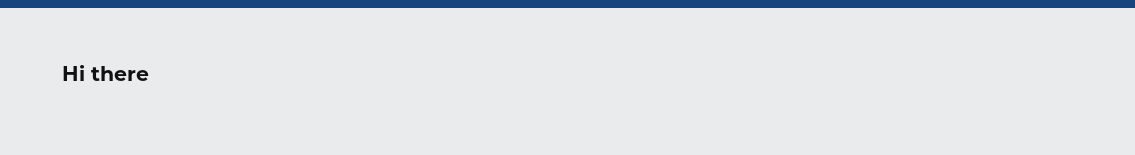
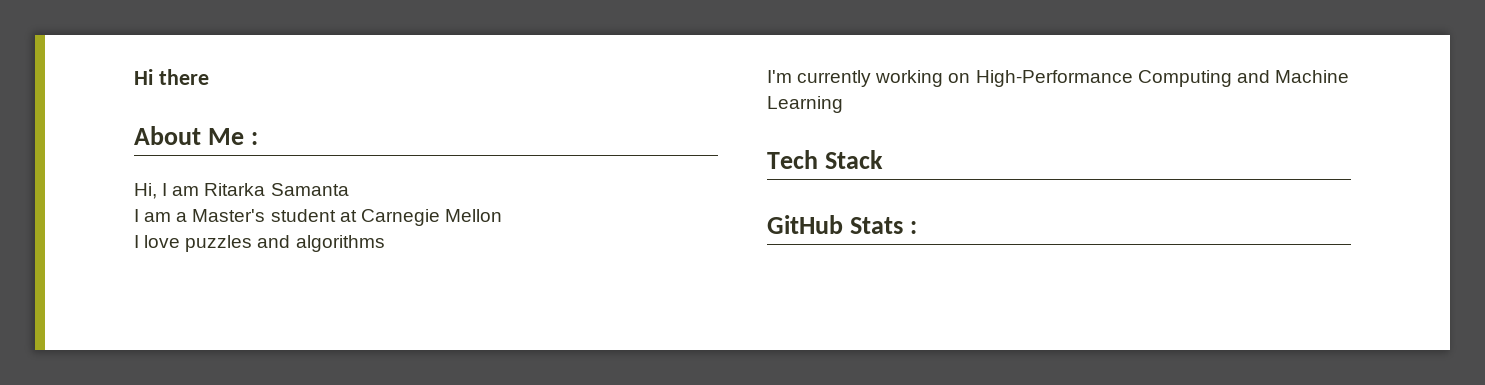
(149, 73) none -> [134,126,258,145] [134,183,349,199] [134,209,502,226] [134,235,385,252] [767,70,1349,87] [767,96,843,113] [767,150,883,169] [767,215,917,234] // About Me : // Hi, I am Ritarka Samanta // I am a Master's student at Carnegie Mellon // I love puzzles and algorithms // I'm currently working on High-Performance Computing and Machine Learning // Tech Stack // GitHub Stats :

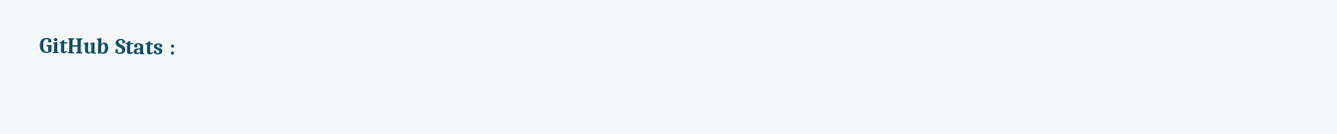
[134,69,209,85] [134,126,258,145] [134,183,349,199] [134,209,502,226] [134,235,385,252] [767,70,1349,87] [767,96,843,113] [767,150,883,169] Hi there // About Me : // Hi, I am Ritarka Samanta // I am a Master's student at Carnegie Mellon // I love puzzles and algorithms // I'm currently working on High-Performance Computing and Machine Learning // Tech Stack // -> (39, 45) none

